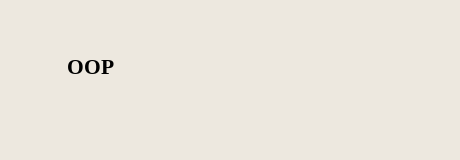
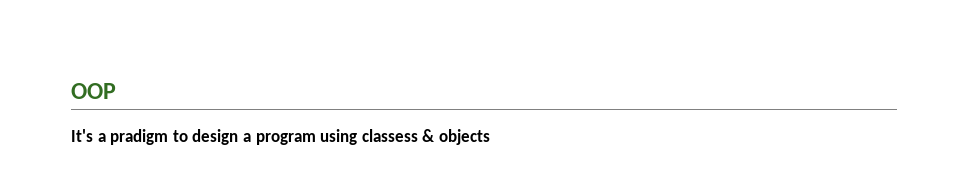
(114, 67) none -> [71,129,490,145] // It's a pradigm to design a program using classess & objects

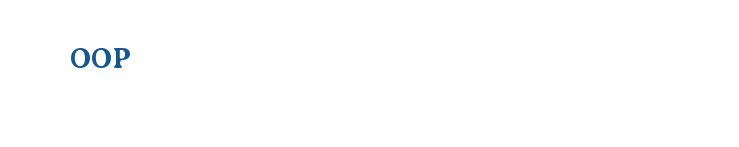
[71,129,490,145] // It's a pradigm to design a program using classess & objects -> (131, 58) none

